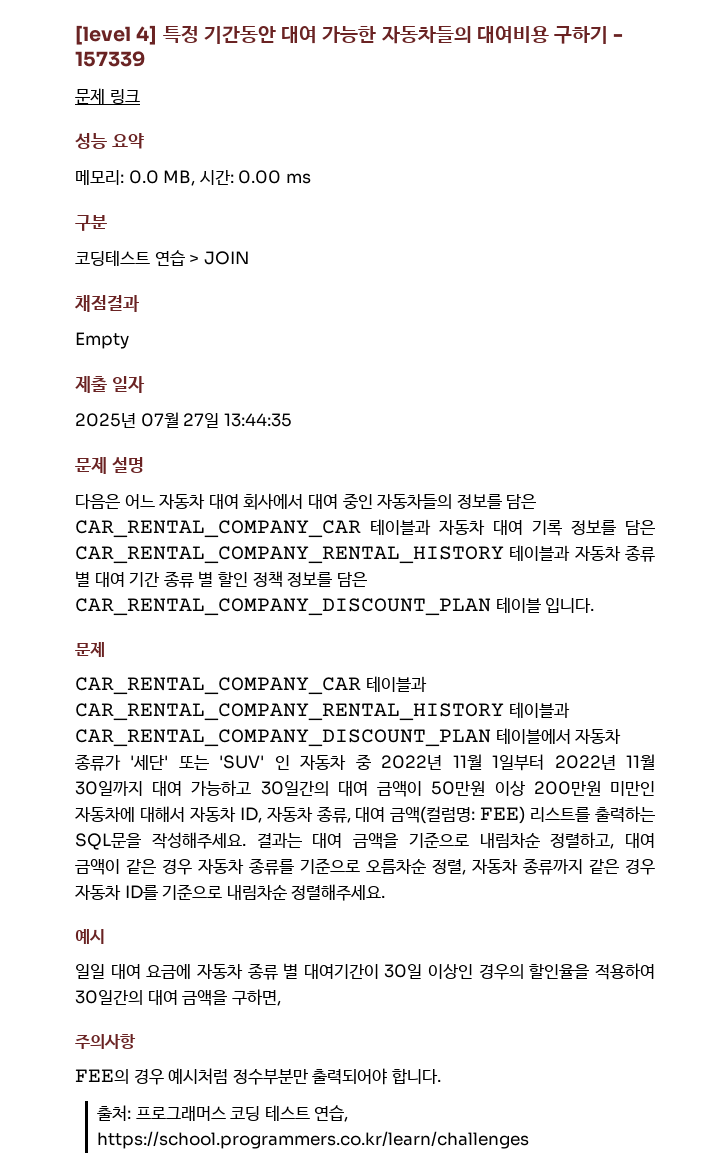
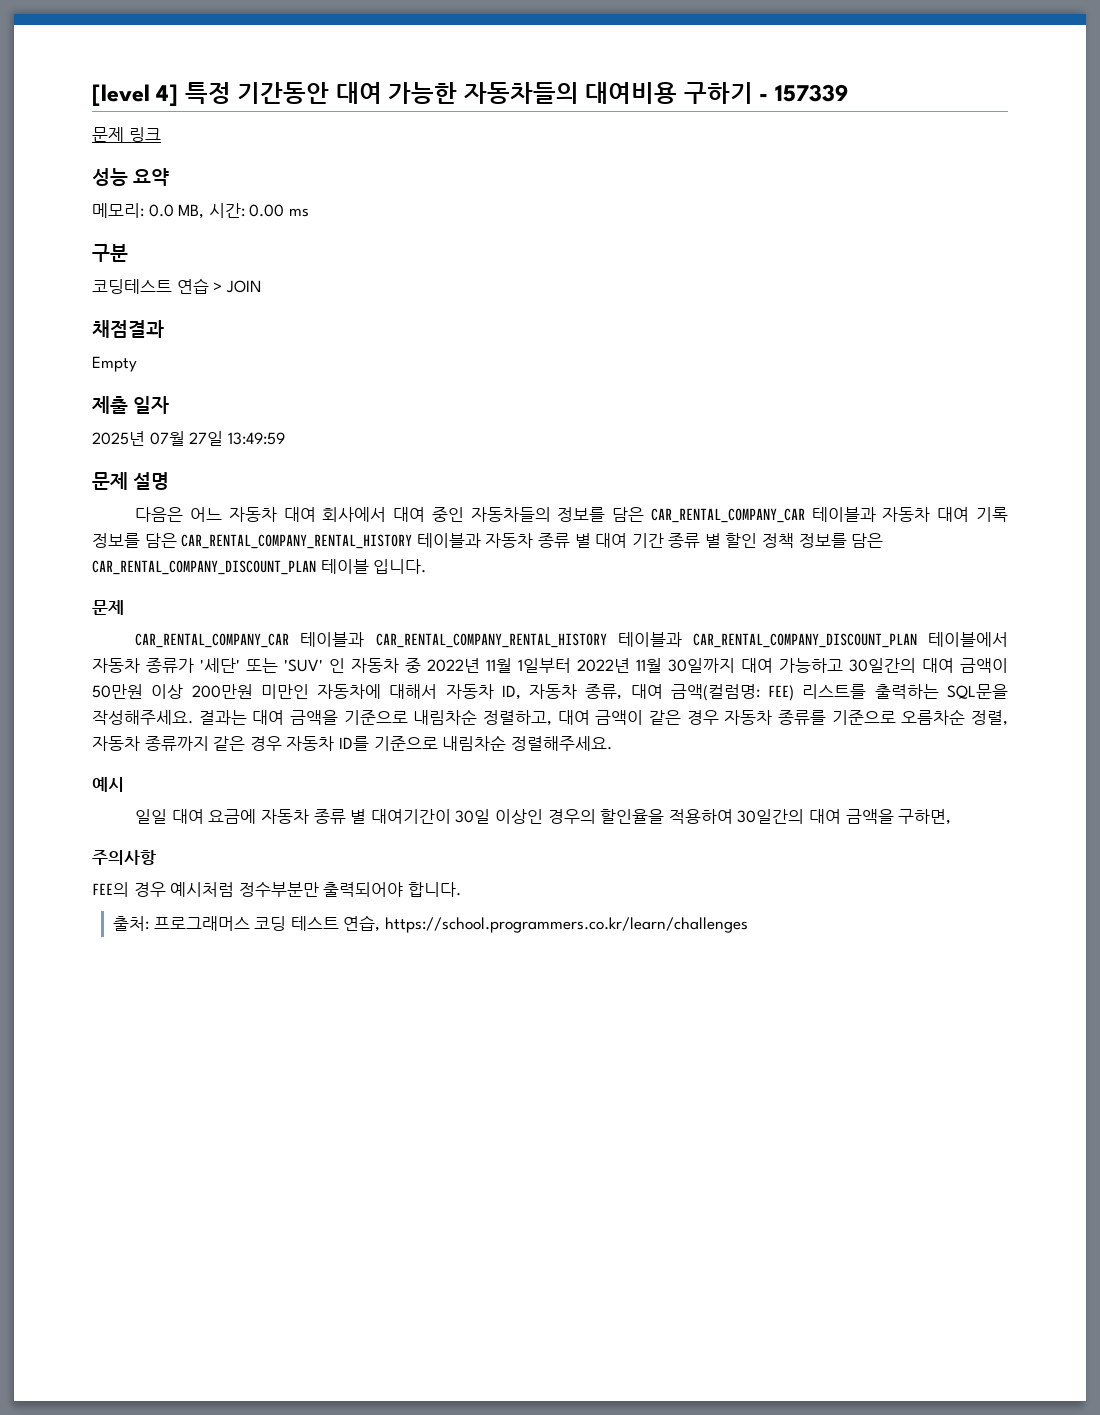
[223,413,292,427] 13:44:35 -> [227,432,285,445] 13:49:59

